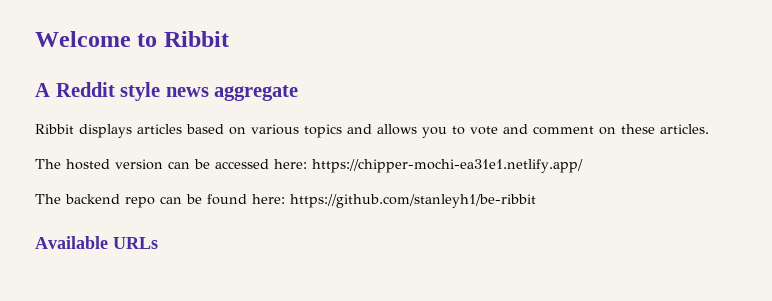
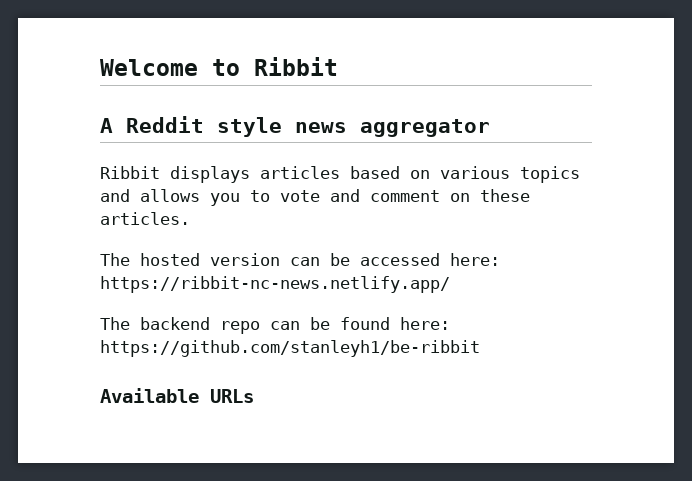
[214,85,299,101] aggregate -> [360,119,490,137] aggregator
[312,159,583,173] https://chipper-mochi-ea31e1.netlify.app/ -> [100,276,450,293] https://ribbit-nc-news.netlify.app/

